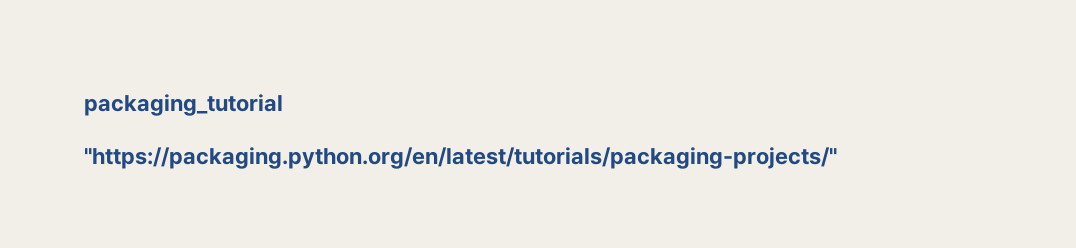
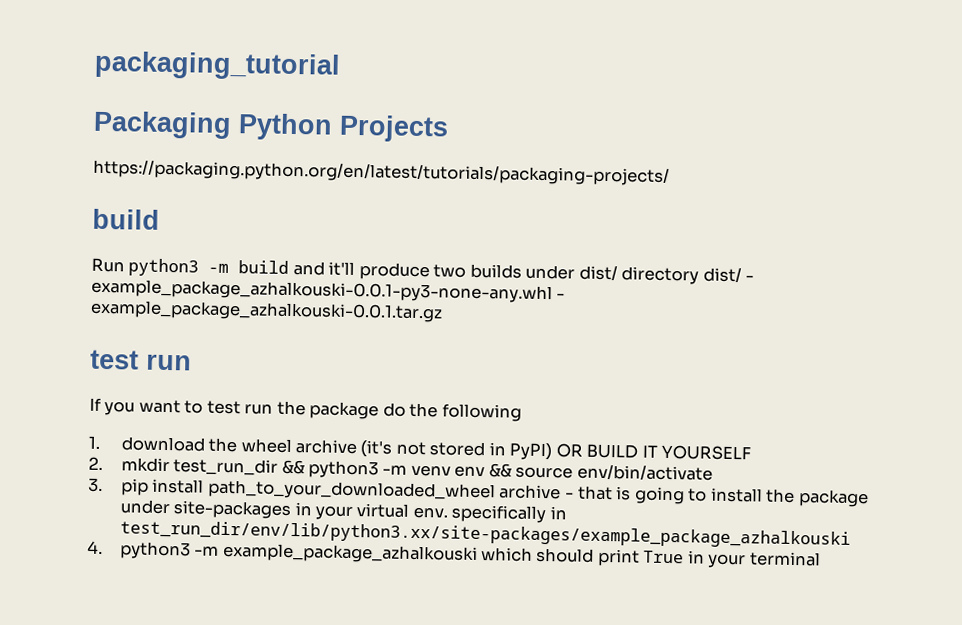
[84,147,837,169] "https://packaging.python.org/en/latest/tutorials/packaging-projects/" -> [93,110,449,143] [93,159,670,186] [92,208,160,230] [91,257,755,285] [91,278,566,304] [90,299,443,323] [90,349,192,371] [89,397,522,422] [88,435,752,461] [88,456,713,481] [88,477,869,508] [119,499,567,524] [119,520,851,549] [87,540,821,569] Packaging Python Projects // https://packaging.python.org/en/latest/tutorials/packaging-projects/ // build // Run python3 -m build and it'll produce two builds under dist/ directory dist/ - example_package_azhalkouski-0.0.1-py3-none-any.whl - example_package_azhalkouski-0.0.1.tar.gz // test run // If you want to test run the package do the following // 1. download the wheel archive (it's not stored in PyPI) OR BUILD IT YOURSELF // 2. mkdir test_run_dir && python3 -m venv env && source env/bin/activate // 3. pip install path_to_your_downloaded_wheel archive - that is going to install the package under site-packages in your virtual env. specifically in test_run_dir/env/lib/python3.xx/site-packages/example_package_azhalkouski // 4. python3 -m example_package_azhalkouski which should print True in your terminal

